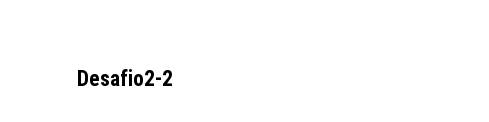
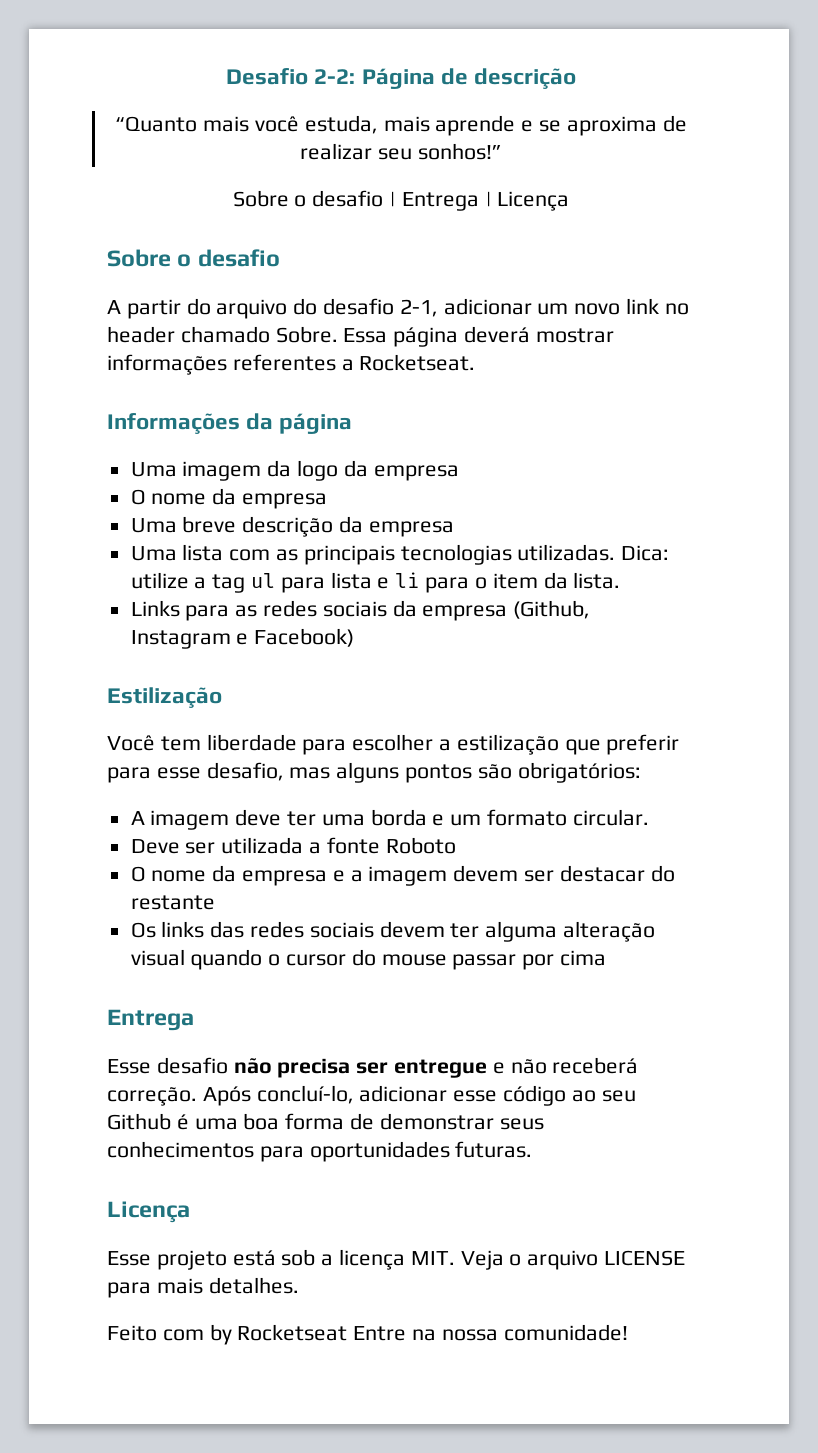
[77,69,173,86] Desafio2-2 -> [226,68,576,89] [115,115,687,136] [300,143,502,160] [232,190,570,211] [107,249,280,267] [107,298,689,319] [107,326,614,347] [107,354,476,375] [107,413,353,434] [130,460,459,481] [130,488,328,509] [130,516,454,537] [130,544,670,565] [130,572,621,593] [130,600,591,621] [130,628,355,649] [107,687,222,708] [107,734,680,755] [107,762,641,783] [130,809,649,830] [130,837,456,854] [130,865,675,886] [130,895,215,910] [130,921,656,942] [130,949,607,970] [107,1009,194,1031] [107,1057,639,1078] [107,1085,636,1106] [107,1113,544,1130] [107,1141,533,1162] [107,1201,190,1223] [107,1249,686,1270] [107,1277,299,1298] [107,1324,628,1345] Desafio 2-2: Página de descrição // “Quanto mais você estuda, mais aprende e se aproxima de realizar seu sonhos!” // Sobre o desafio | Entrega | Licença // Sobre o desafio // A partir do arquivo do desafio 2-1, adicionar um novo link no header chamado Sobre. Essa página deverá mostrar informações referentes a Rocketseat. // Informações da página // Uma imagem da logo da empresa // O nome da empresa // Uma breve descrição da empresa // Uma lista com as principais tecnologias utilizadas. Dica: utilize a tag ul para lista e li para o item da lista. // Links para as redes sociais da empresa (Github, Instagram e Facebook) // Estilização // Você tem liberdade para escolher a estilização que preferir para esse desafio, mas alguns pontos são obrigatórios: // A imagem deve ter uma borda e um formato circular. // Deve ser utilizada a fonte Roboto // O nome da empresa e a imagem devem ser destacar do restante // Os links das redes sociais devem ter alguma alteração visual quando o cursor do mouse passar por cima // Entrega // Esse desafio não precisa ser entregue e não receberá correção. Após concluí-lo, adicionar esse código ao seu Github é uma boa forma de demonstrar seus conhecimentos para oportunidades futuras. // Licença // Esse projeto está sob a licença MIT. Veja o arquivo LICENSE para mais detalhes. // Feito com by Rocketseat Entre na nossa comunidade!

